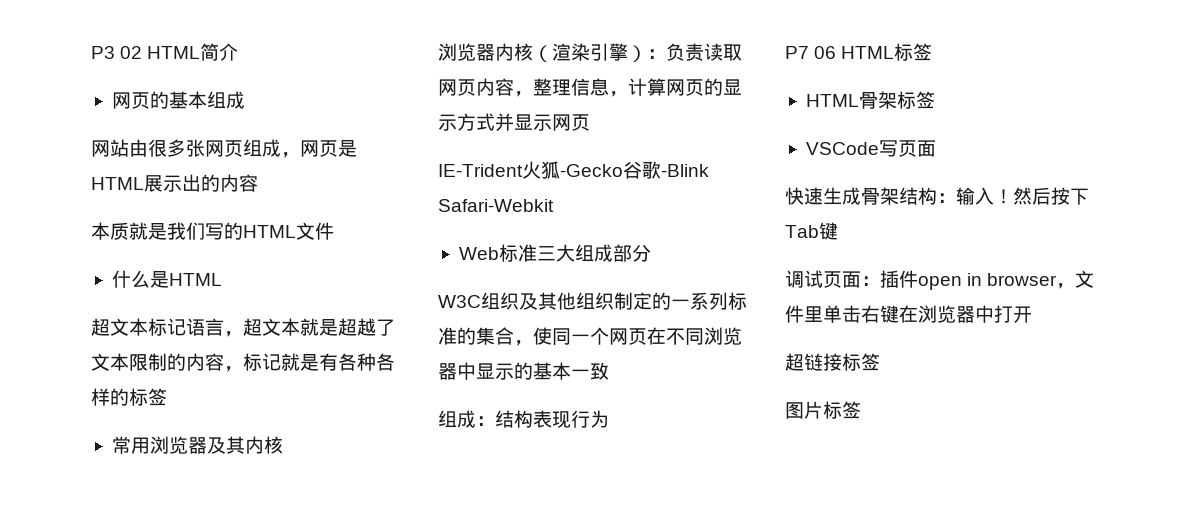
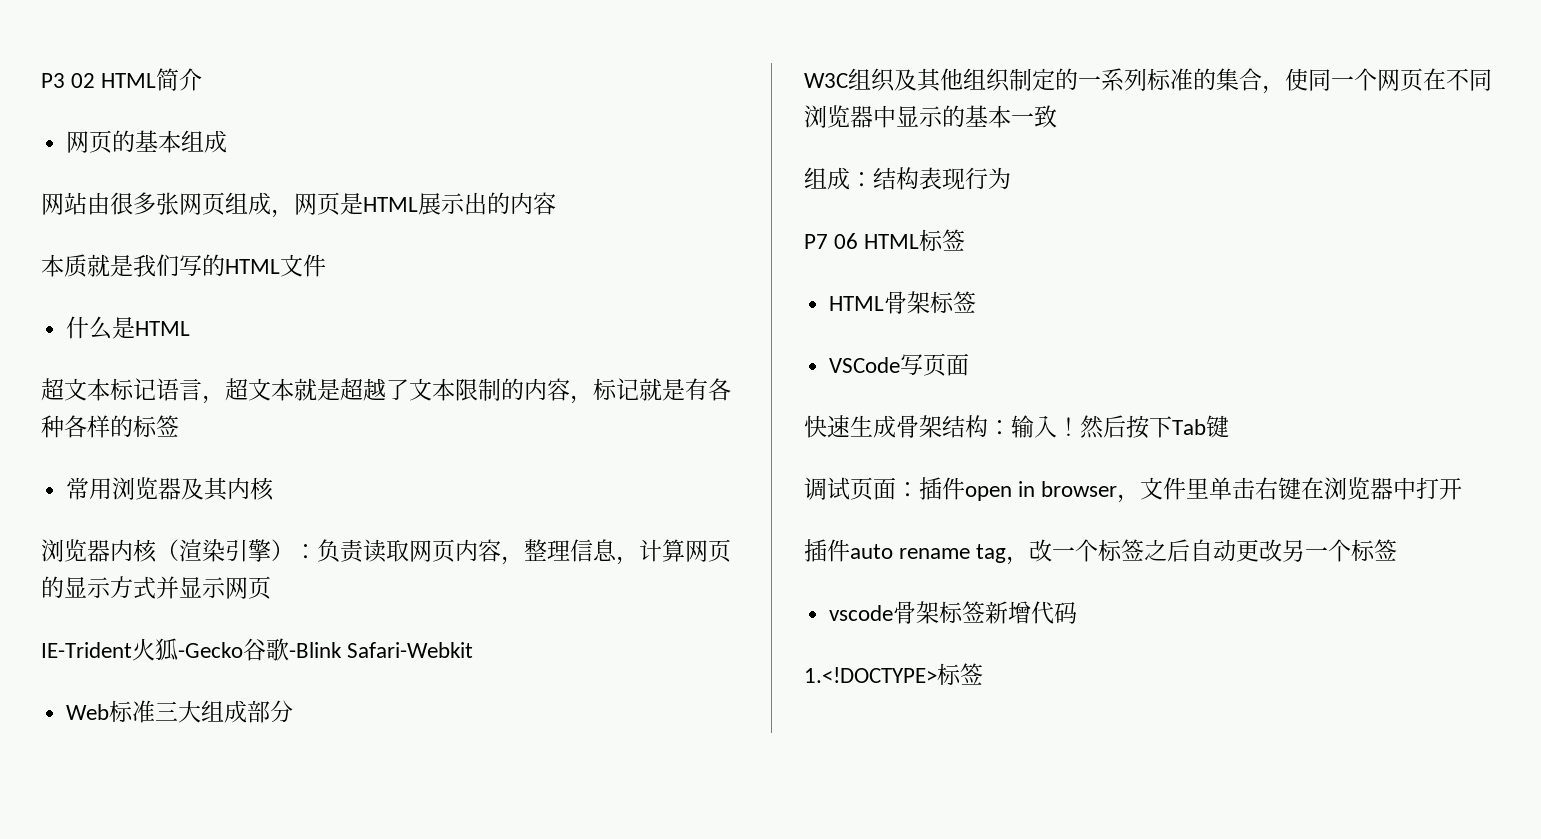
[785,353,880,371] [785,401,823,419] 超链接标签 // 图片 -> [804,539,1398,565] [829,601,1078,624] [804,667,937,683] 插件auto rename tag，改一个标签之后自动更改另一个标签 // vscode骨架标签新增代码 // 1.<!DOCTYPE>

